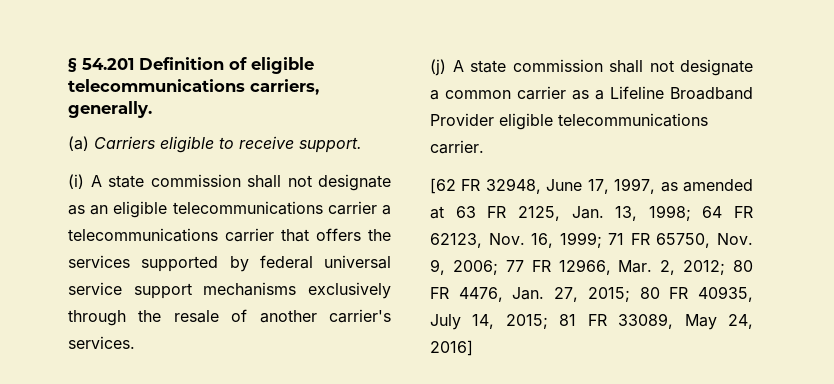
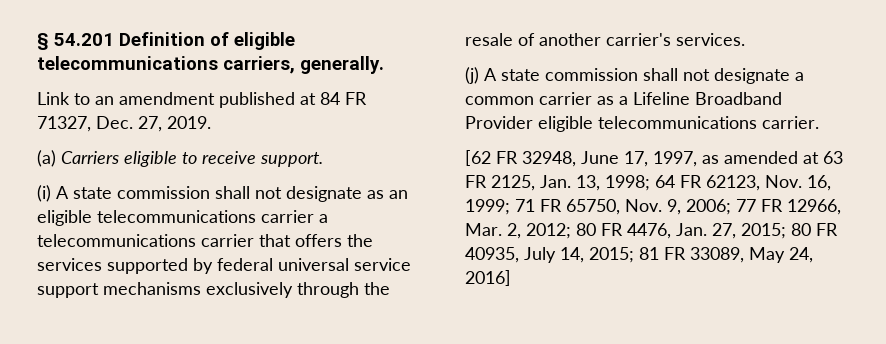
(152, 109) none -> [37,92,367,108] [37,116,211,132] // Link to an amendment published at 84 FR 71327, Dec. 27, 2019.

